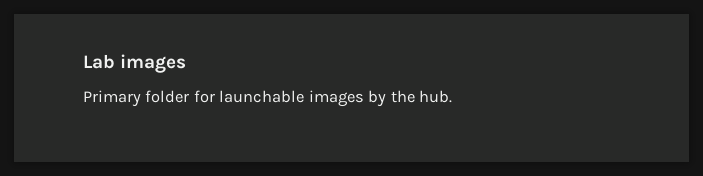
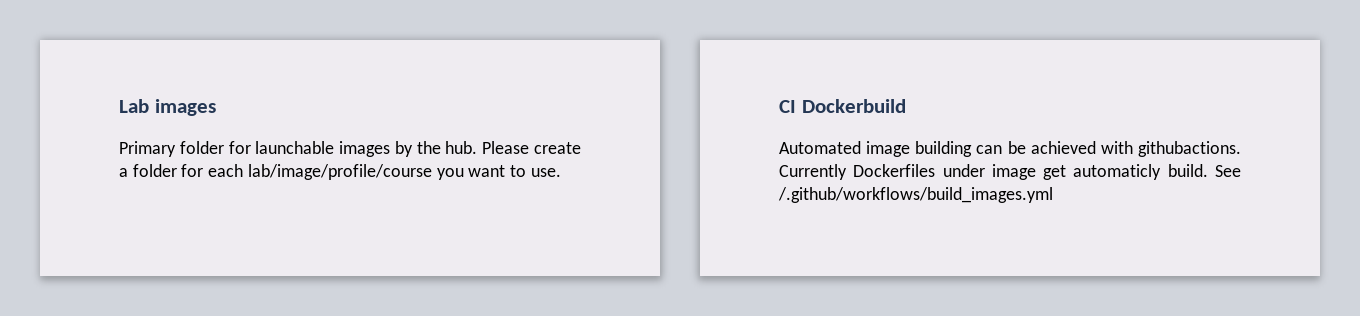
(453, 96) none -> [482,141,581,154] [119,164,561,180] [779,99,906,113] [779,141,1241,157] [779,164,1241,180] [778,187,1053,203] Please create a folder for each lab/image/profile/course you want to use. // CI Dockerbuild // Automated image building can be achieved with githubactions. Currently Dockerfiles under image get automaticly build. See /.github/workflows/build_images.yml

